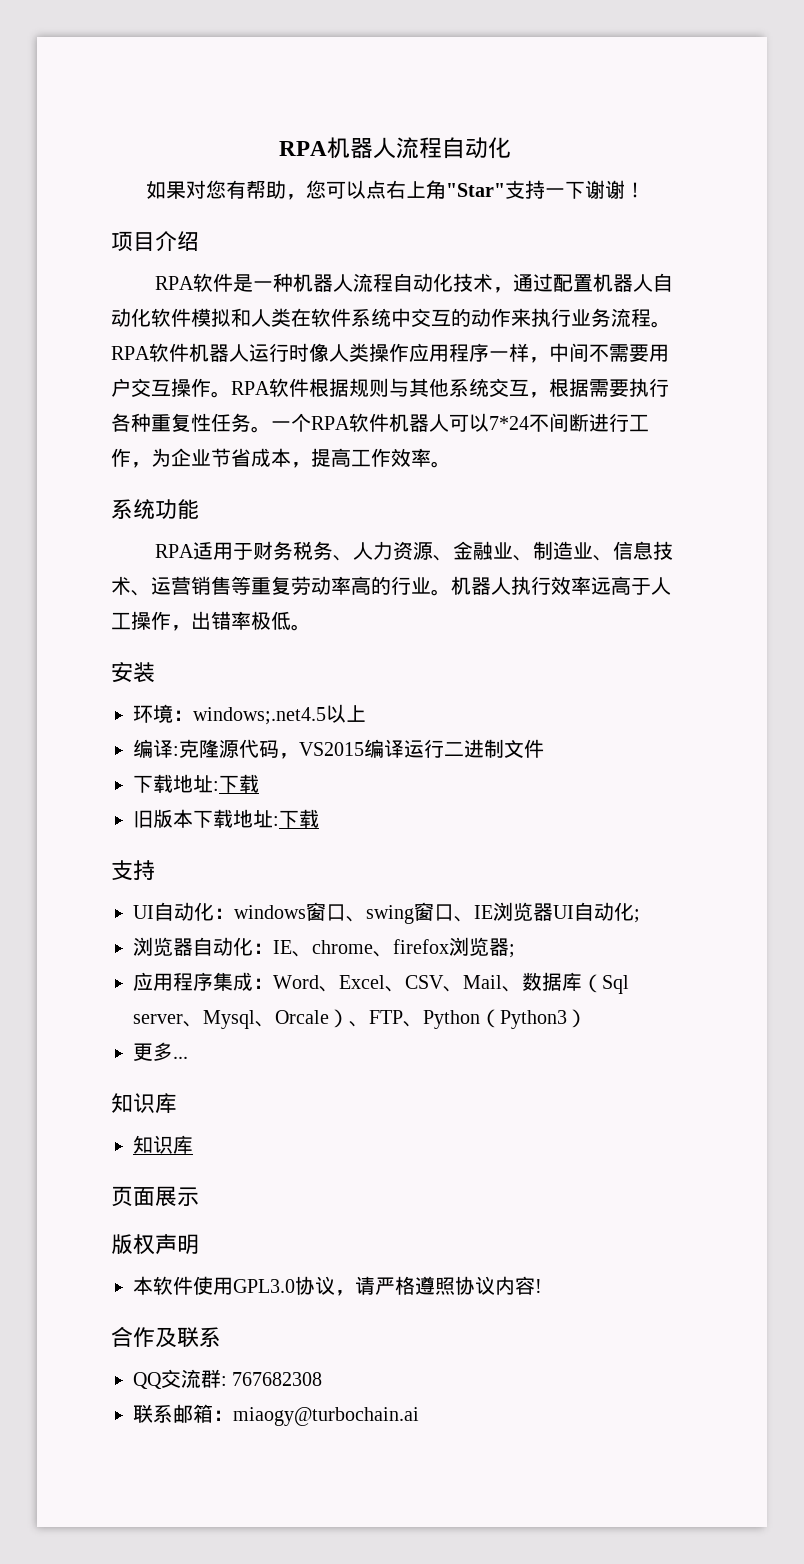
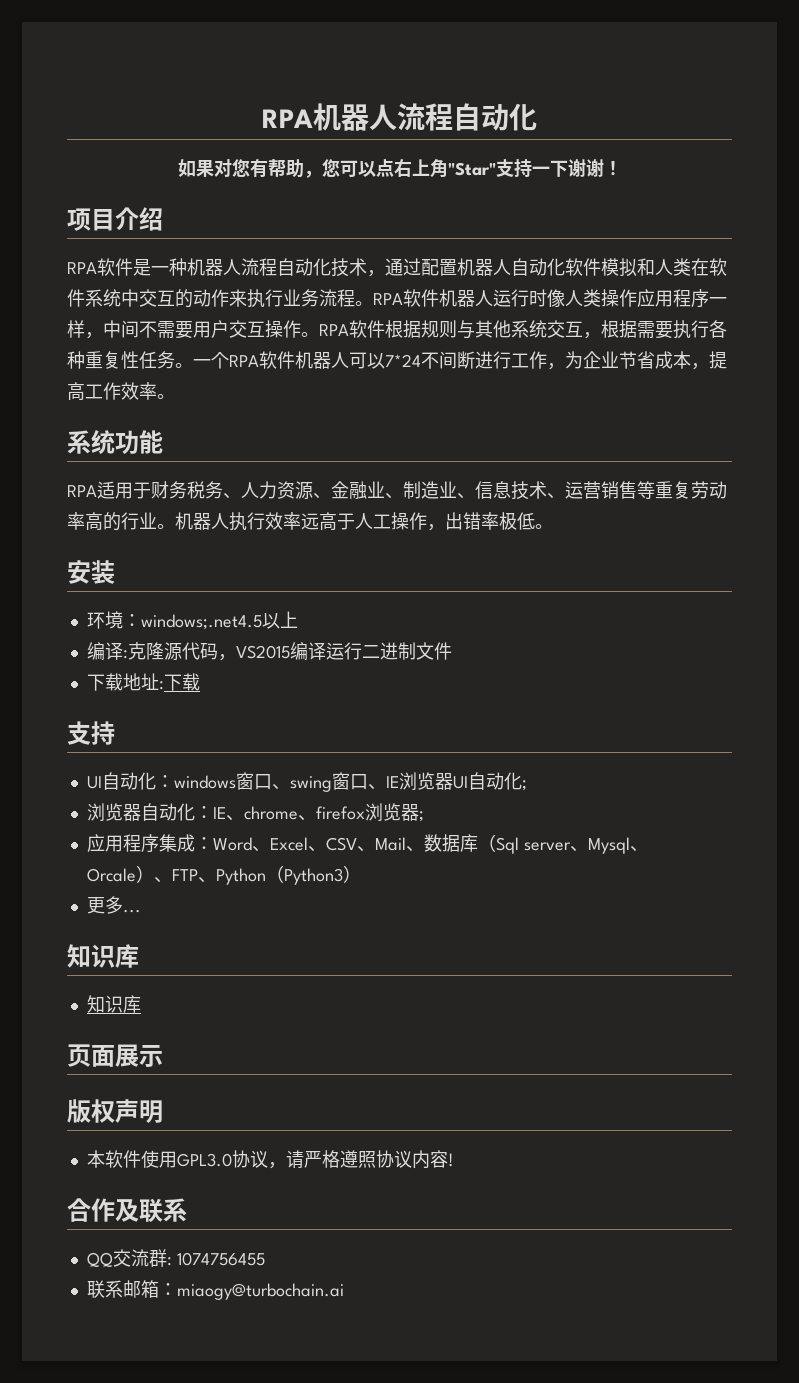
[133,809,319,828] // 旧版本下载地址:下载 -> (200, 682) none
[232,1372,323,1386] 767682308 -> [176,1252,265,1266] 1074756455

